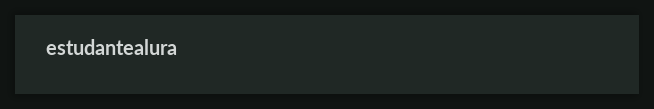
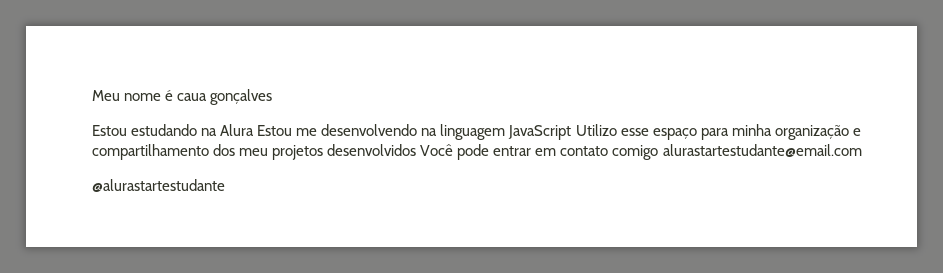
[46,39,177,55] estudantealura -> [92,89,273,105] [92,124,861,140] [92,144,862,160] [92,179,225,192] Meu nome é caua gonçalves // Estou estudando na Alura Estou me desenvolvendo na linguagem JavaScript Utilizo esse espaço para minha organização e compartilhamento dos meu projetos desenvolvidos Você pode entrar em contato comigo alurastartestudante@email.com // @alurastartestudante

